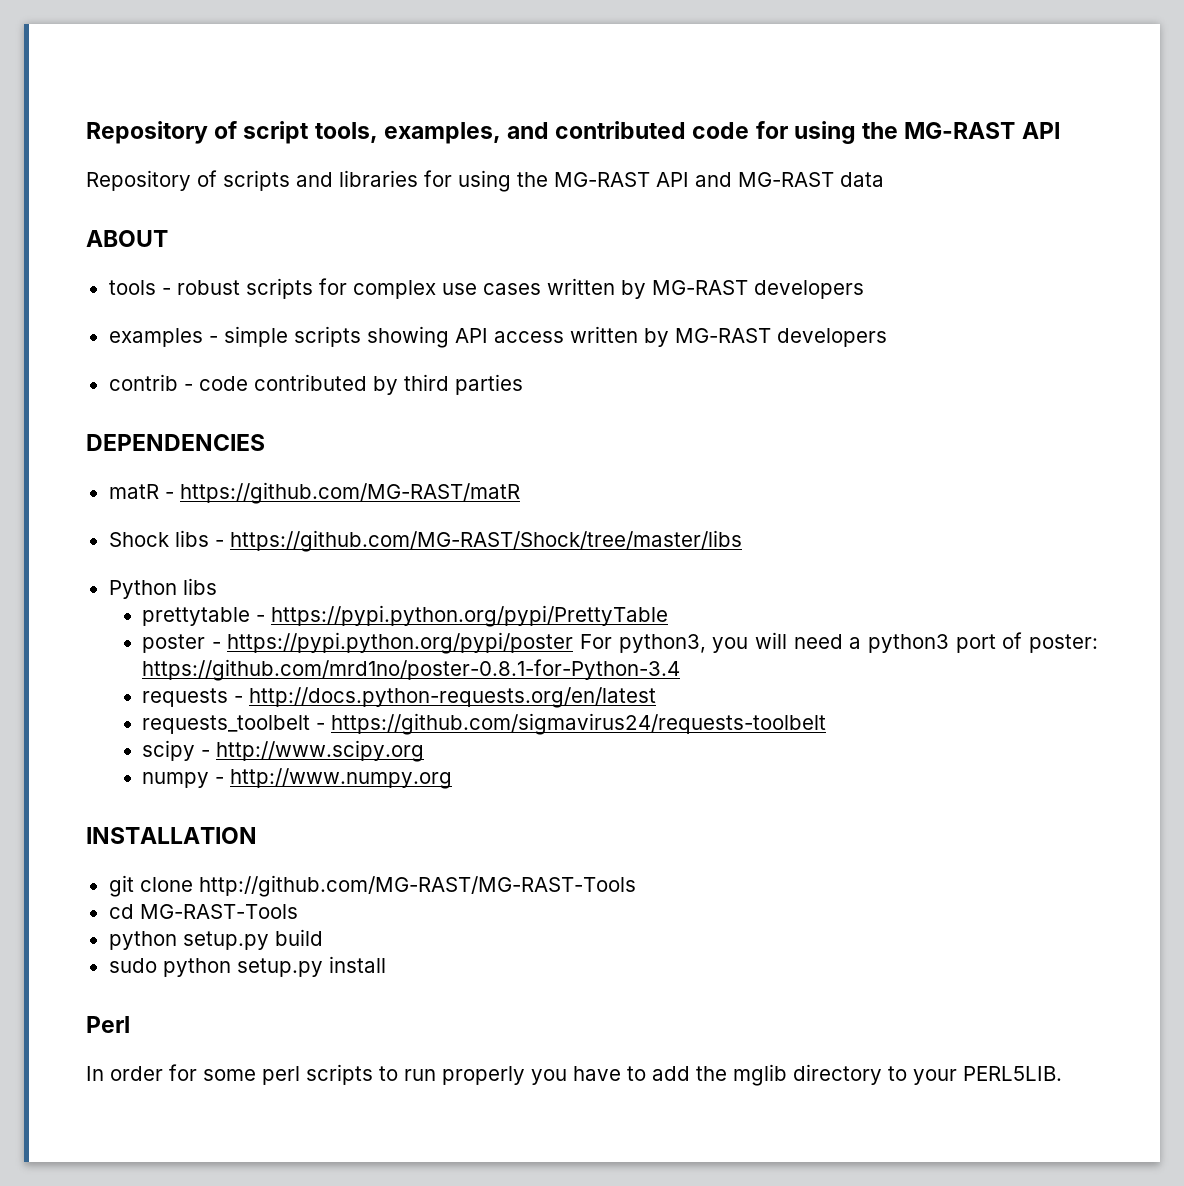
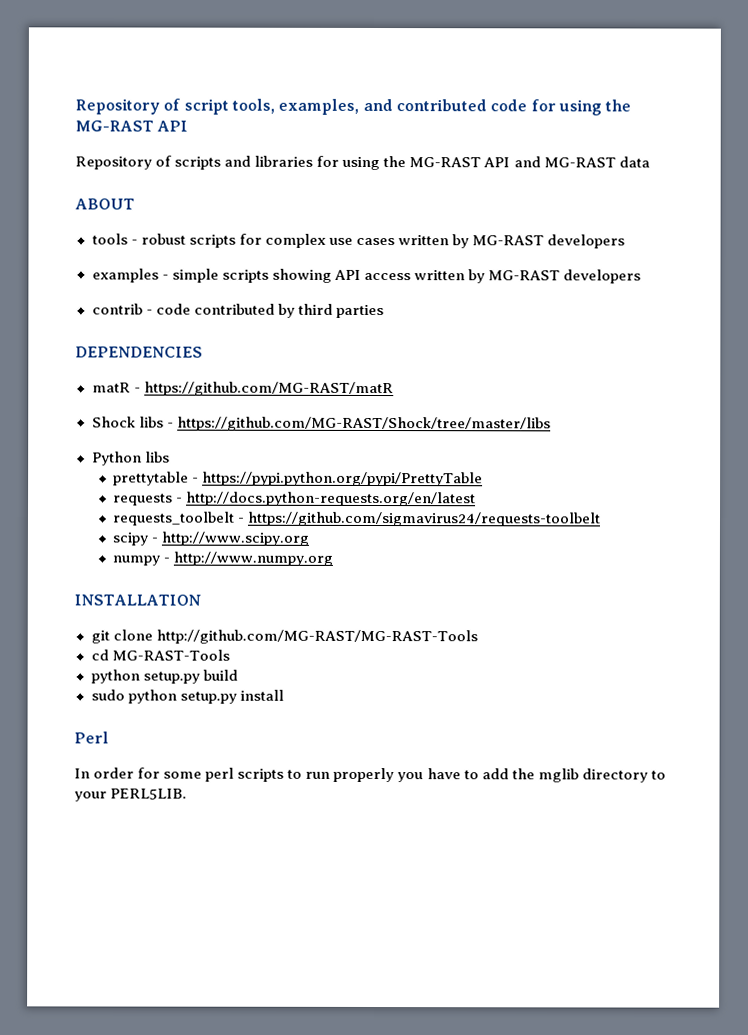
[141,632,1098,654] [141,659,680,681] // poster - https://pypi.python.org/pypi/poster For python3, you will need a python3 port of poster: https://github.com/mrd1no/poster-0.8.1-for-Python-3.4 -> (484, 479) none

